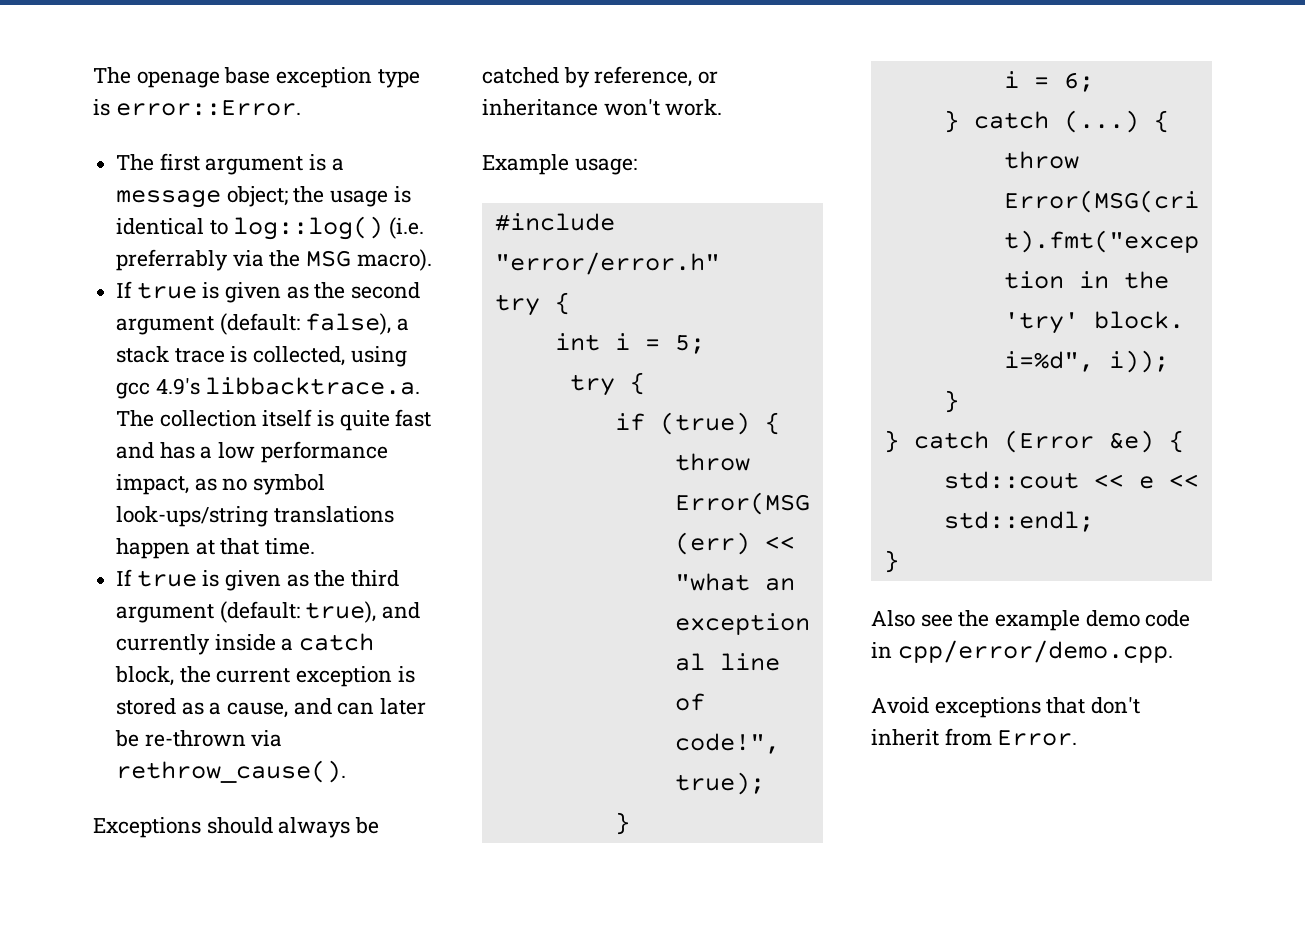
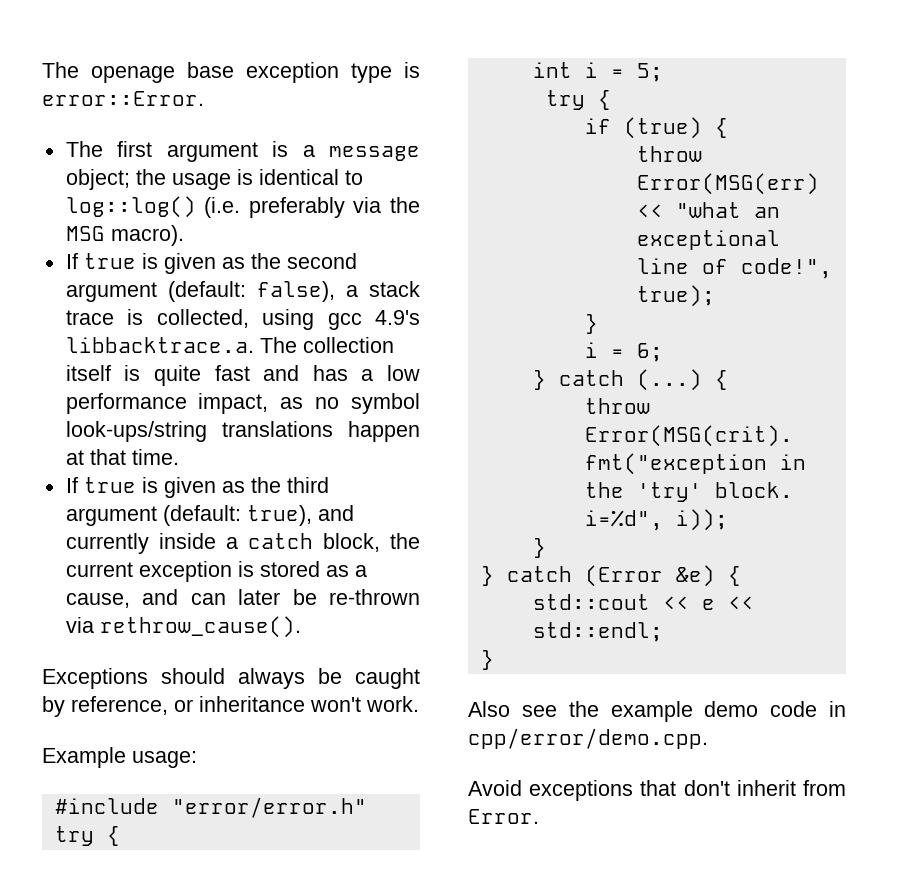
[116,249,229,271] preferrably -> [248,197,345,218] preferably
[482,67,559,84] catched -> [355,668,420,689] caught

